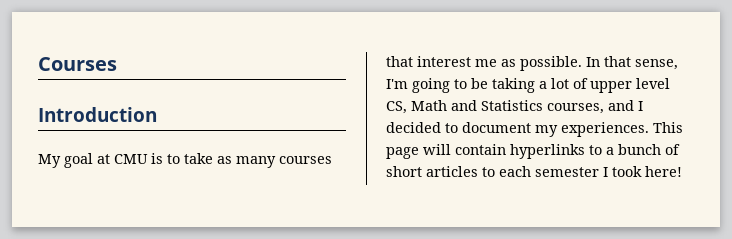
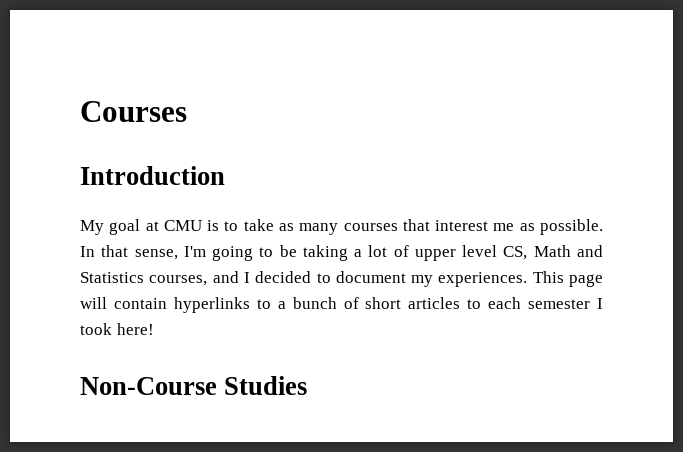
(682, 171) none -> [80,376,308,395] // Non-Course Studies

